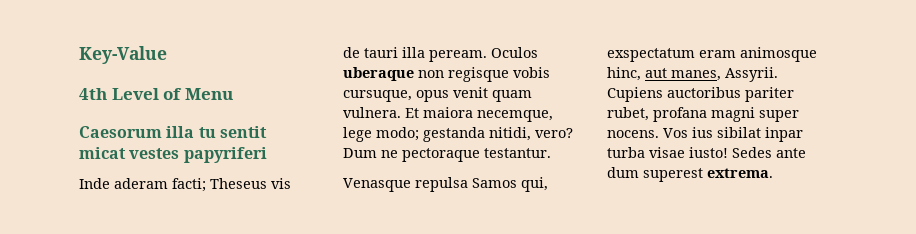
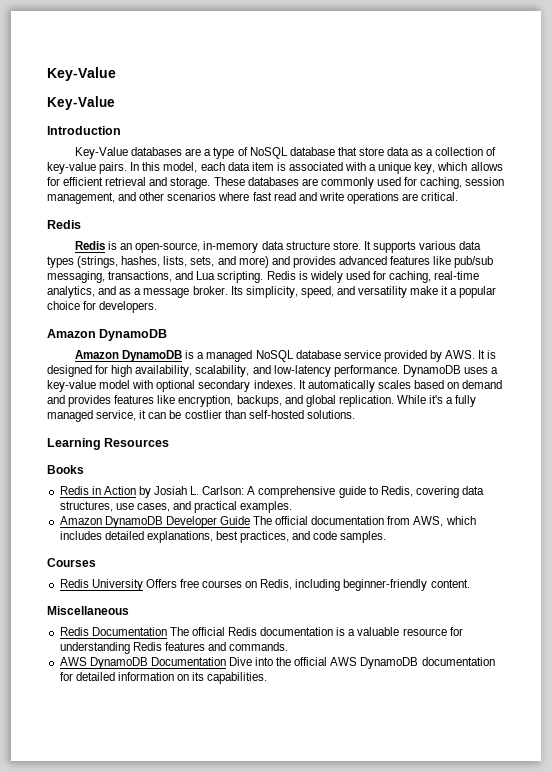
[79,46,167,64] [79,88,233,100] [79,126,267,138] [79,147,267,163] [79,178,291,192] [343,47,538,62] [343,67,550,82] [343,87,532,102] [343,107,553,122] [343,127,573,142] [343,148,551,162] [343,177,548,192] [607,47,817,62] [607,67,778,82] [607,87,794,102] [607,107,799,122] [607,127,803,142] [607,147,806,158] [607,167,773,182] Key-Value // 4th Level of Menu // Caesorum illa tu sentit micat vestes papyriferi // Inde aderam facti; Theseus vis de tauri illa peream. Oculos uberaque non regisque vobis cursuque, opus venit quam vulnera. Et maiora necemque, lege modo; gestanda nitidi, vero? Dum ne pectoraque testantur. // Venasque repulsa Samos qui, exspectatum eram animosque hinc, aut manes, Assyrii. Cupiens auctoribus pariter rubet, profana magni super nocens. Vos ius sibilat inpar turba visae iusto! Sedes ante dum superest extrema. -> [47,67,116,81] [47,96,115,110] [47,126,121,135] [75,147,497,159] [47,162,503,174] [47,177,505,189] [47,192,459,204] [47,220,81,229] [75,241,482,253] [47,256,494,268] [47,271,480,283] [47,286,497,298] [47,301,158,313] [47,329,168,341] [75,350,497,362] [47,365,499,377] [47,380,503,392] [47,395,477,407] [47,410,355,422] [47,438,170,450] [47,465,84,474] [59,486,485,498] [59,501,293,513] [59,516,476,528] [59,531,387,543] [47,558,96,567] [59,579,470,591] [47,606,129,615] [59,627,463,636] [59,642,289,654] [59,657,495,669] [59,672,268,684] Key-Value // Key-Value // Introduction // Key-Value databases are a type of NoSQL database that store data as a collection of key-value pairs. In this model, each data item is associated with a unique key, which allows for efficient retrieval and storage. These databases are commonly used for caching, session management, and other scenarios where fast read and write operations are critical. // Redis // Redis is an open-source, in-memory data structure store. It supports various data types (strings, hashes, lists, sets, and more) and provides advanced features like pub/sub messaging, transactions, and Lua scripting. Redis is widely used for caching, real-time analytics, and as a message broker. Its simplicity, speed, and versatility make it a popular choice for developers. // Amazon DynamoDB // Amazon DynamoDB is a managed NoSQL database service provided by AWS. It is designed for high availability, scalability, and low-latency performance. DynamoDB uses a key-value model with optional secondary indexes. It automatically scales based on demand and provides features like encryption, backups, and global replication. While it's a fully managed service, it can be costlier than self-hosted solutions. // Learning Resources // Books // Redis in Action by Josiah L. Carlson: A comprehensive guide to Redis, covering data structures, use cases, and practical examples. // Amazon DynamoDB Developer Guide The official documentation from AWS, which includes detailed explanations, best practices, and code samples. // Courses // Redis University Offers free courses on Redis, including beginner-friendly content. // Miscellaneous // Redis Documentation The official Redis documentation is a valuable resource for understanding Redis features and commands. // AWS DynamoDB Documentation Dive into the official AWS DynamoDB documentation for detailed information on its capabilities.

